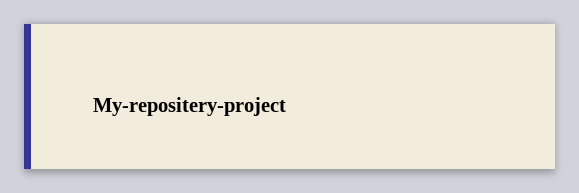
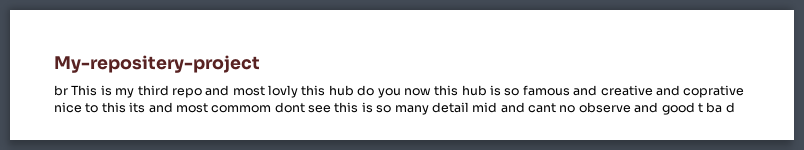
(286, 106) none -> [54,85,745,98] [54,102,735,115] // br This is my third repo and most lovly this hub do you now this hub is so famous and creative and coprative nice to this its and most commom dont see this is so many detail mid and cant no observe and good t ba d

